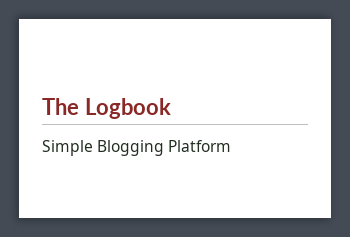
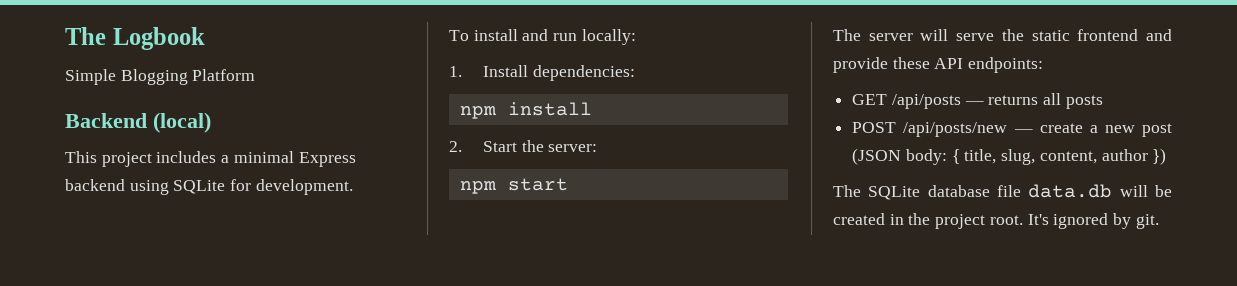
(232, 146) none -> [65,112,211,133] [65,151,356,167] [65,179,353,195] [449,29,636,45] [449,65,635,81] [459,102,592,119] [449,140,598,152] [459,178,568,194] [833,29,1172,41] [833,57,1044,73] [852,93,1103,109] [852,122,1172,137] [852,148,1167,165] [833,184,1172,200] [833,213,1159,229] // Backend (local) // This project includes a minimal Express backend using SQLite for development. // To install and run locally: // 1. Install dependencies: // npm install // 2. Start the server: // npm start // The server will serve the static frontend and provide these API endpoints: // GET /api/posts — returns all posts // POST /api/posts/new — create a new post (JSON body: { title, slug, content, author }) // The SQLite database file data.db will be created in the project root. It's ignored by git.

